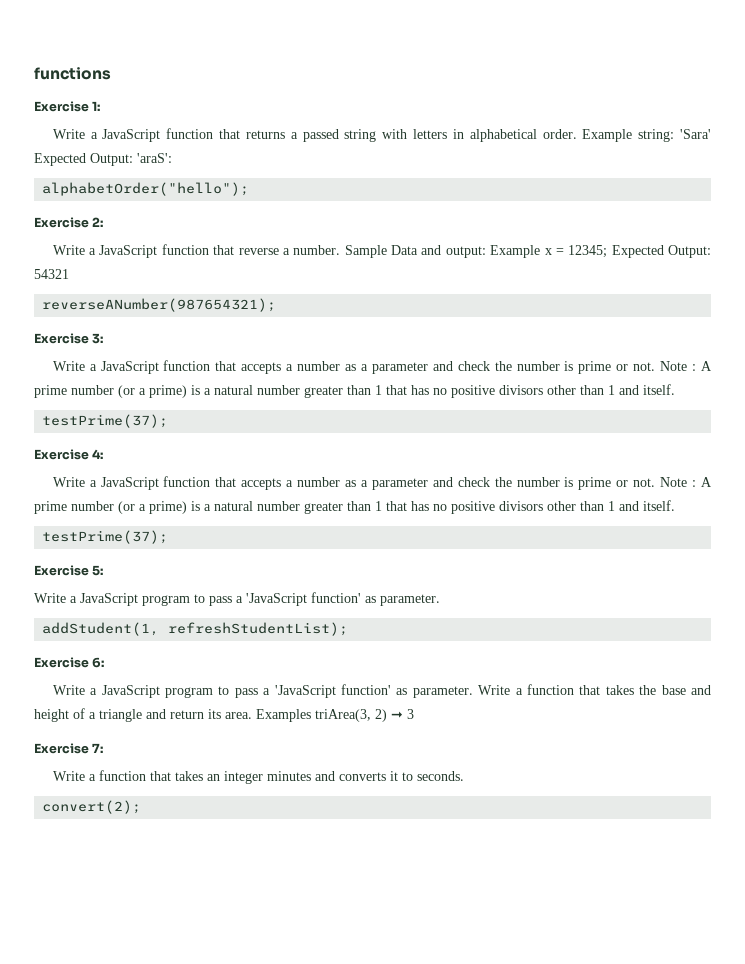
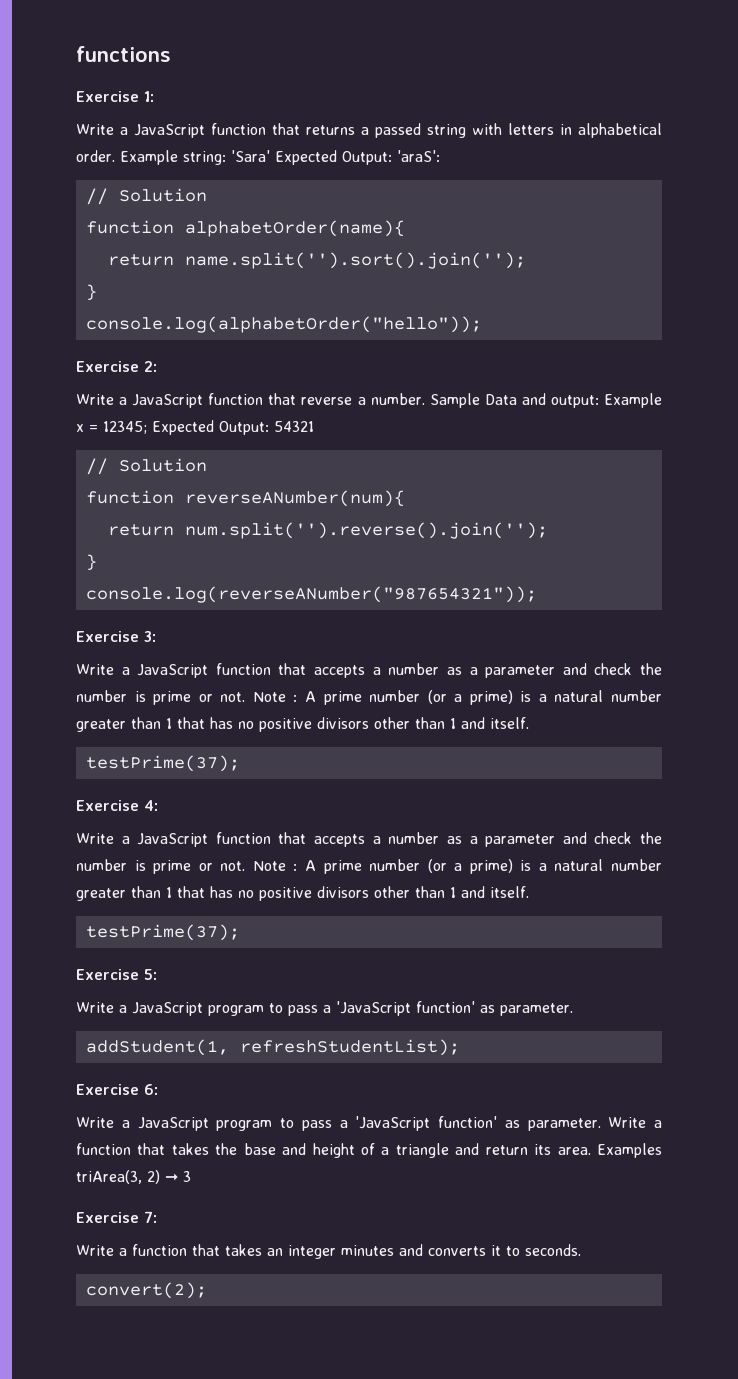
[42,182,250,196] alphabetOrder("hello"); -> [85,188,207,205] [85,220,405,237] [107,252,526,269] [85,284,97,301] [85,316,482,333] // Solution // function alphabetOrder(name){ // return name.split('').sort().join(''); // } // console.log(alphabetOrder("hello"));
[42,298,277,312] reverseANumber(987654321); -> [85,458,207,475] [85,490,405,507] [107,522,548,539] [85,554,97,571] [85,586,537,603] // Solution // function reverseANumber(num){ // return num.split('').reverse().join(''); // } // console.log(reverseANumber("987654321"));

